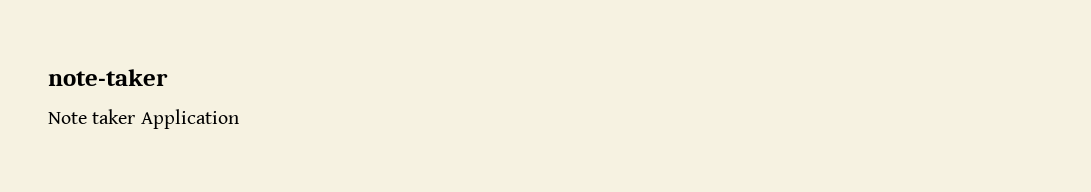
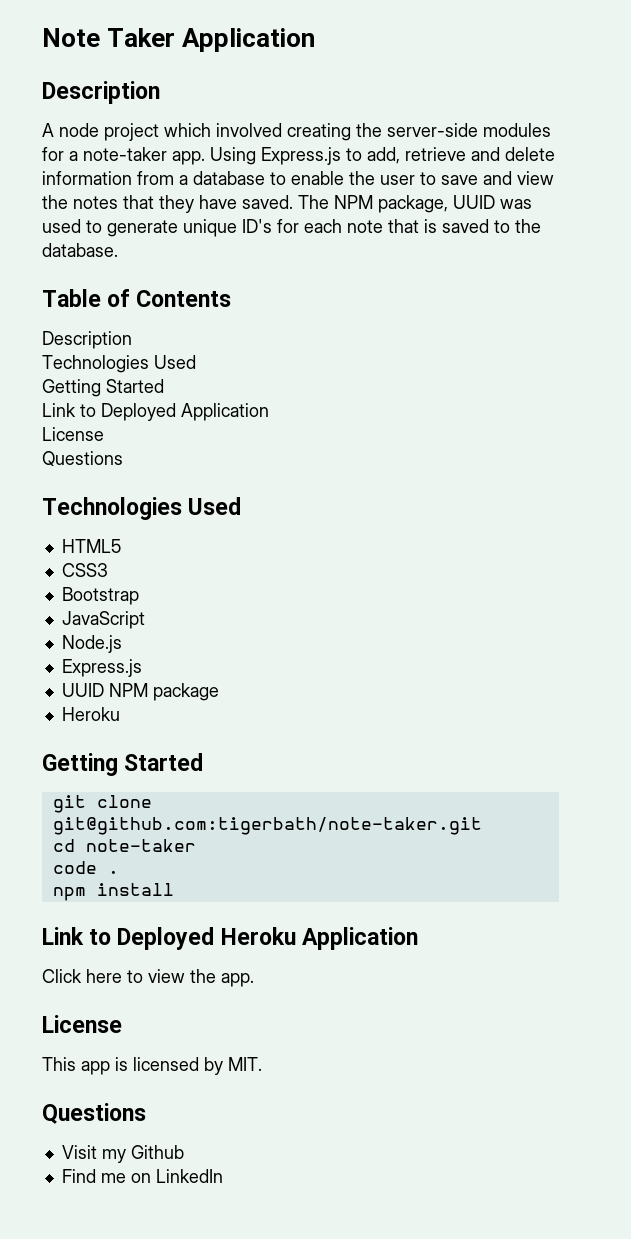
[48,69,168,86] [48,109,239,129] note-taker // Note taker Application -> [42,28,316,52] [42,81,160,104] [42,123,551,141] [42,147,555,165] [42,171,554,185] [42,195,532,213] [42,219,541,237] [42,243,118,257] [42,289,232,307] [42,331,132,349] [42,355,196,373] [42,379,164,397] [42,403,269,421] [42,427,104,441] [42,451,123,467] [42,497,242,520] [61,539,121,553] [61,563,108,577] [61,587,139,605] [61,611,145,629] [61,635,122,653] [61,659,142,677] [61,683,219,701] [61,707,120,721] [42,753,204,776] [52,795,152,813] [52,817,482,835] [52,839,196,852] [52,861,119,874] [52,883,174,901] [42,927,418,950] [42,969,254,987] [42,1015,122,1033] [42,1057,262,1075] [42,1103,146,1124] [61,1145,184,1163] [61,1169,223,1183] Note Taker Application // Description // A node project which involved creating the server-side modules for a note-taker app. Using Express.js to add, retrieve and delete information from a database to enable the user to save and view the notes that they have saved. The NPM package, UUID was used to generate unique ID's for each note that is saved to the database. // Table of Contents // Description // Technologies Used // Getting Started // Link to Deployed Application // License // Questions // Technologies Used // HTML5 // CSS3 // Bootstrap // JavaScript // Node.js // Express.js // UUID NPM package // Heroku // Getting Started // git clone git@github.com:tigerbath/note-taker.git // cd note-taker // code . // npm install // Link to Deployed Heroku Application // Click here to view the app. // License // This app is licensed by MIT. // Questions // Visit my Github // Find me on LinkedIn

